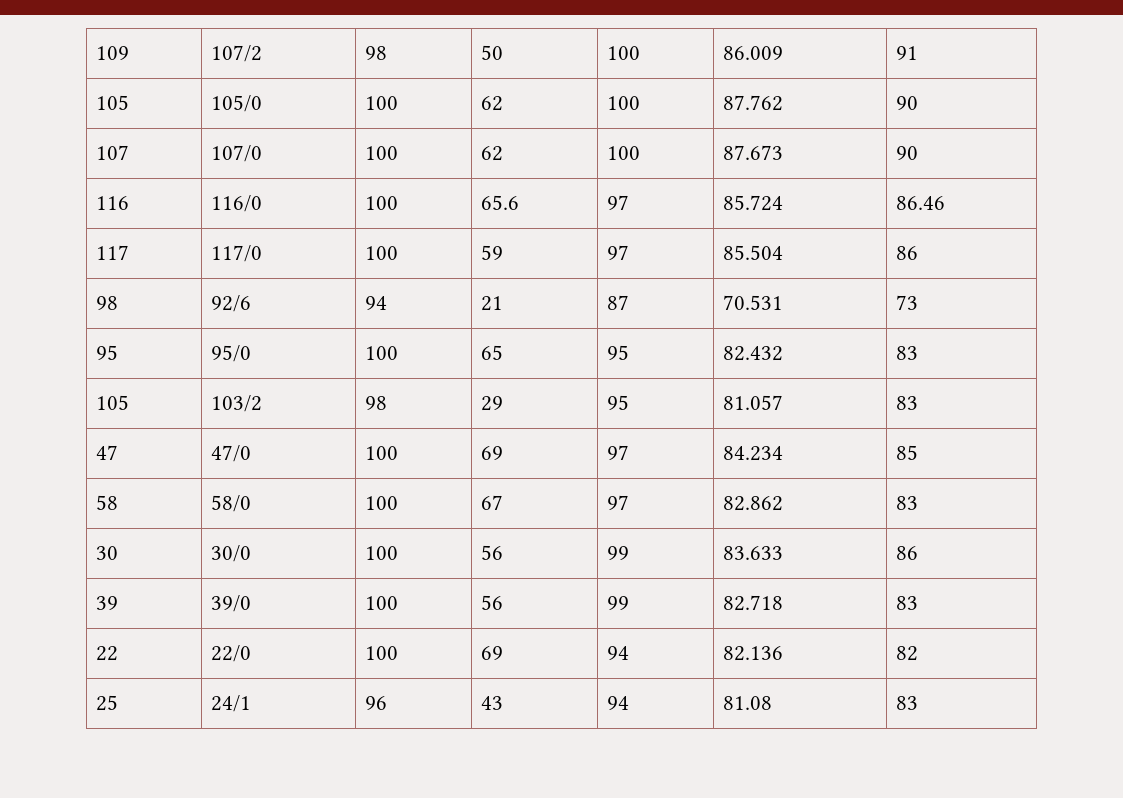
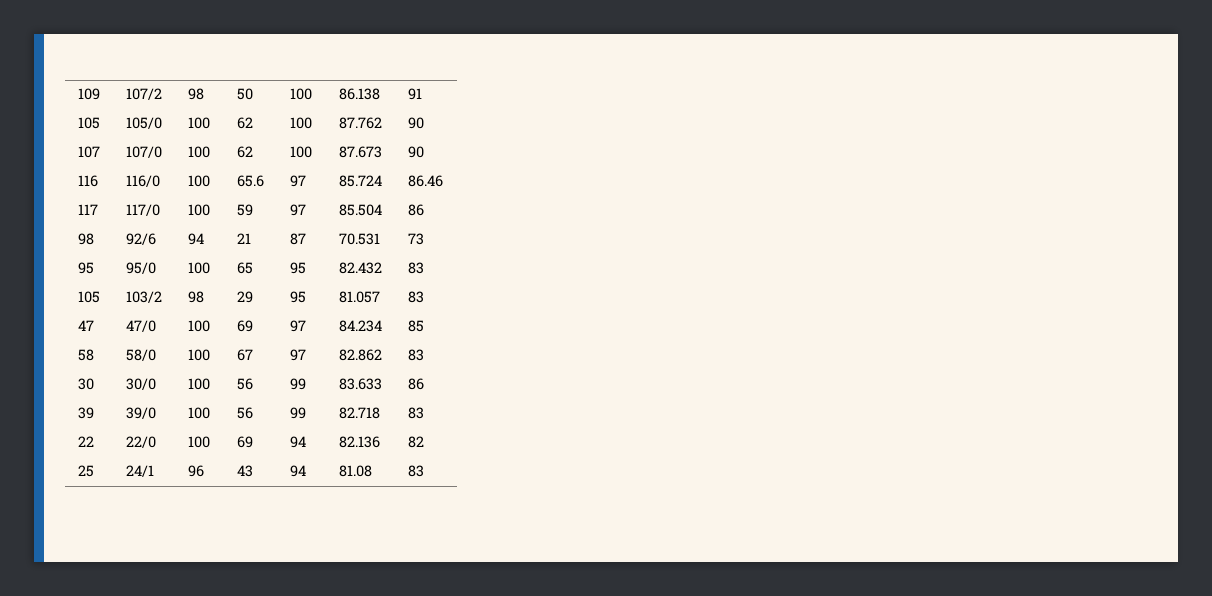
[723,46,784,60] 86.009 -> [338,88,380,100] 86.138

